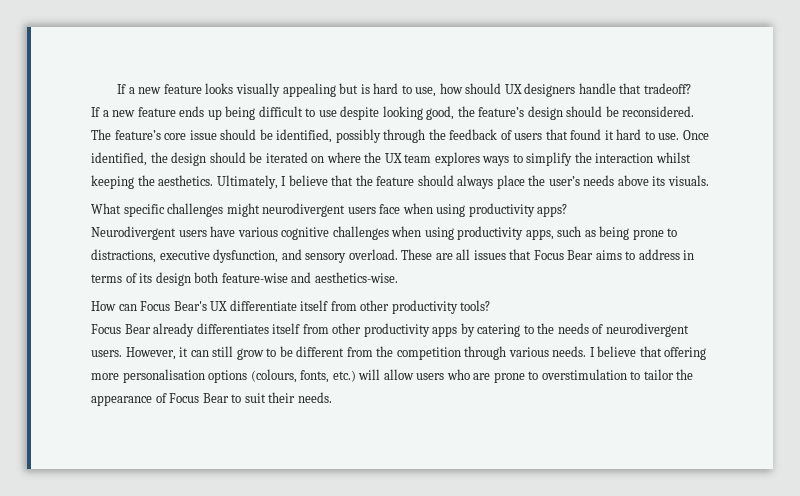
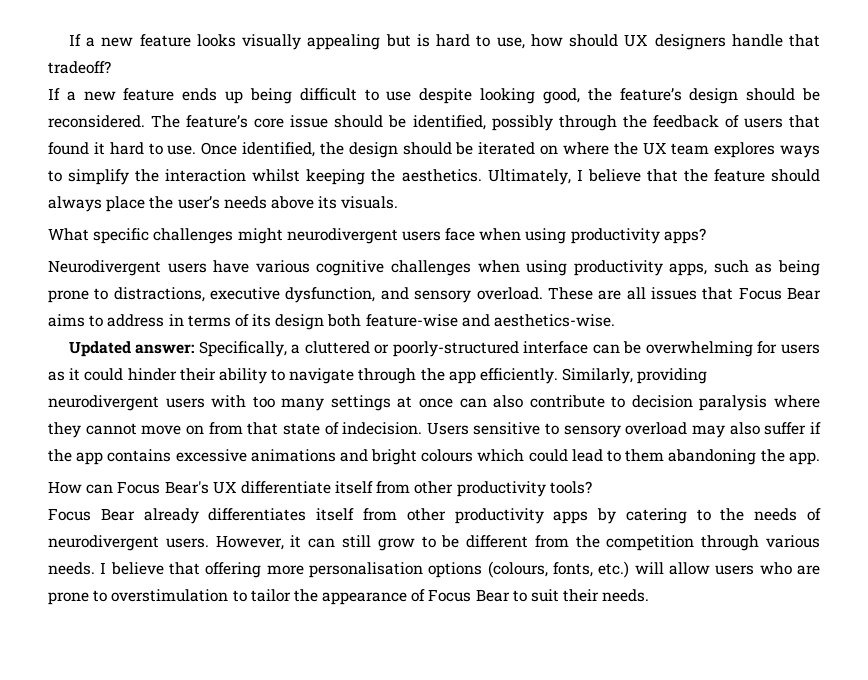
(398, 277) none -> [68,341,821,357] [48,368,708,384] [48,395,820,411] [48,422,821,438] [48,449,820,465] // Updated answer: Specifically, a cluttered or poorly-structured interface can be overwhelming for users as it could hinder their ability to navigate through the app efficiently. Similarly, providing neurodivergent users with too many settings at once can also contribute to decision paralysis where they cannot move on from that state of indecision. Users sensitive to sensory overload may also suffer if the app contains excessive animations and bright colours which could lead to them abandoning the app.

